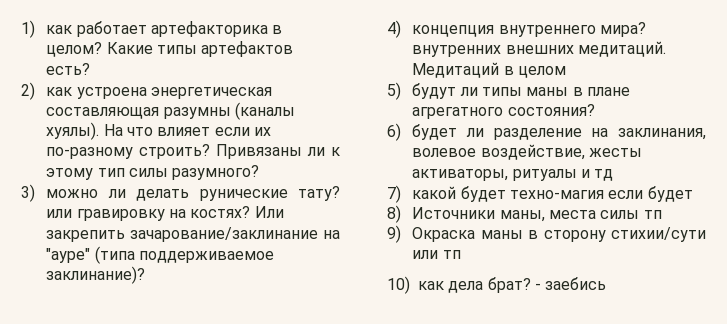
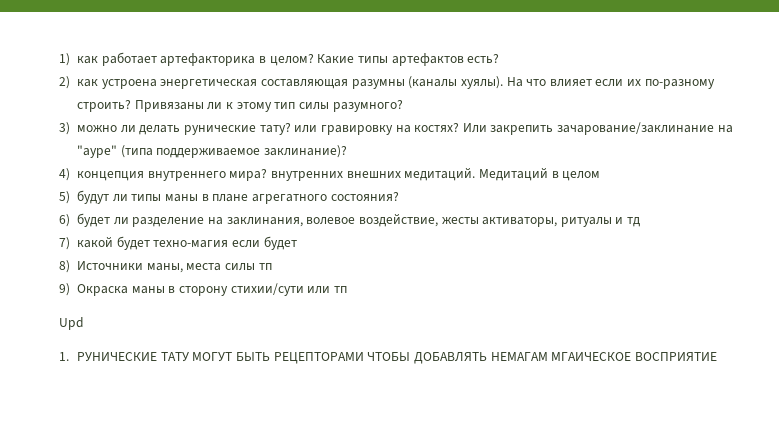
[387,276,607,294] 10) как дела брат? - заебись -> [59,317,84,330] [59,352,717,364] Upd // 1. РУНИЧЕСКИЕ ТАТУ МОГУТ БЫТЬ РЕЦЕПТОРАМИ ЧТОБЫ ДОБАВЛЯТЬ НЕМАГАМ МГАИЧЕСКОЕ ВОСПРИЯТИЕ

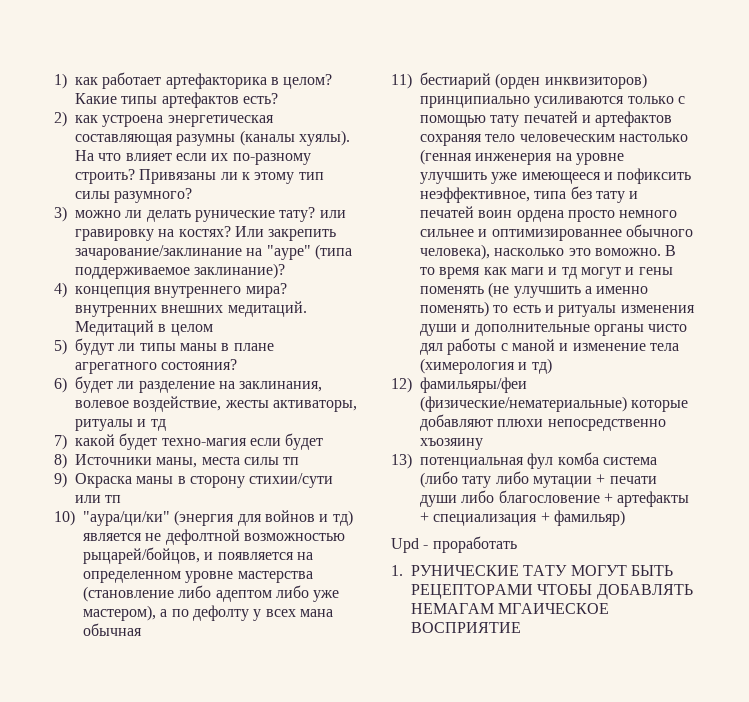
(347, 289) none -> [54,510,353,526] [83,529,345,545] [83,547,313,564] [83,571,313,583] [83,585,340,602] [83,605,333,621] [83,623,142,636] [391,72,647,89] [420,96,685,108] [420,111,673,127] [420,134,688,146] [420,149,624,165] [420,168,692,184] [420,186,639,203] [420,206,678,222] [420,224,693,241] [420,244,677,260] [420,267,673,279] [420,282,649,298] [420,301,695,317] [420,324,688,336] [420,338,679,355] [420,358,552,374] [391,377,527,393] [420,396,689,412] [420,414,666,431] [420,438,483,450] [391,452,657,469] [420,471,657,488] [420,490,690,507] [420,510,625,526] // 10) "аура/ци/ки" (энергия для войнов и тд) является не дефолтной возможностью рыцарей/бойцов, и появляется на определенном уровне мастерства (становление либо адептом либо уже мастером), а по дефолту у всех мана обычная // 11) бестиарий (орден инквизиторов) принципиально усиливаются только с помощью тату печатей и артефактов сохраняя тело человеческим настолько (генная инженерия на уровне улучшить уже имеющееся и пофиксить неэффективное, типа без тату и печатей воин ордена просто немного сильнее и оптимизированнее обычного человека), насколько это воможно. В то время как маги и тд могут и гены поменять (не улучшить а именно поменять) то есть и ритуалы изменения души и дополнительные органы чисто дял работы с маной и изменение тела (химерология и тд) // 12) фамильяры/феи (физические/нематериальные) которые добавляют плюхи непосредственно хъозяину // 13) потенциальная фул комба система (либо тату либо мутации + печати души либо благословение + артефакты + специализация + фамильяр)
(84, 323) none -> [423,536,517,553] - проработать

